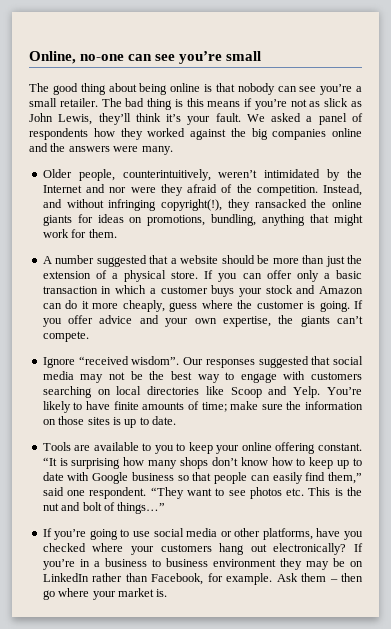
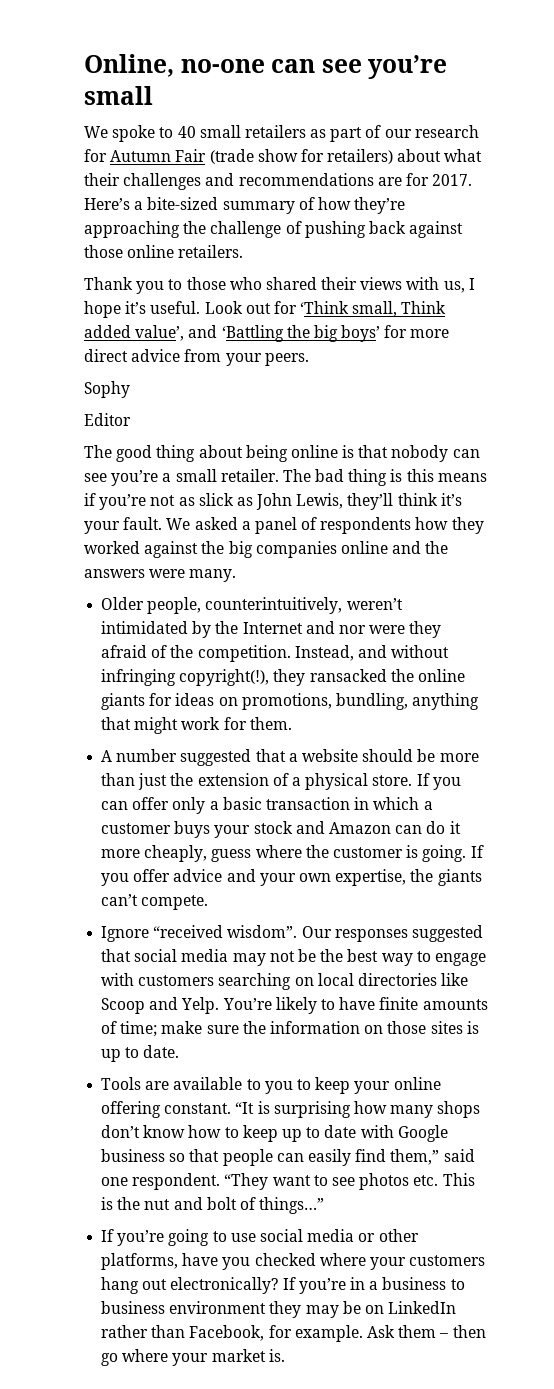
(262, 56) none -> [84,125,479,142] [84,149,483,164] [84,173,473,190] [84,197,406,214] [84,221,464,238] [84,245,244,258] [84,277,475,294] [84,301,447,318] [84,325,450,342] [84,349,309,366] [84,381,130,398] [84,413,131,426] // We spoke to 40 small retailers as part of our research for Autumn Fair (trade show for retailers) about what their challenges and recommendations are for 2017. Here’s a bite-sized summary of how they’re approaching the challenge of pushing back against those online retailers. // Thank you to those who shared their views with us, I hope it’s useful. Look out for ‘Think small, Think added value’, and ‘Battling the big boys’ for more direct advice from your peers. // Sophy // Editor

